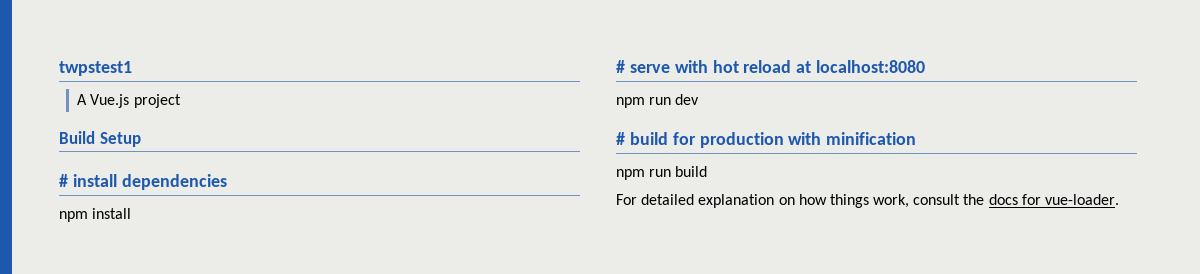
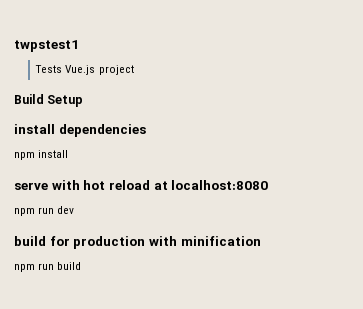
[77,94,88,105] A -> [35,65,63,73] Tests
[59,174,68,187] # -> (84, 101) none
[616,60,625,73] # -> (69, 154) none
[616,132,625,145] # -> (75, 210) none
[616,194,1120,208] // For detailed explanation on how things work, consult the docs for vue-loader. -> (82, 266) none

